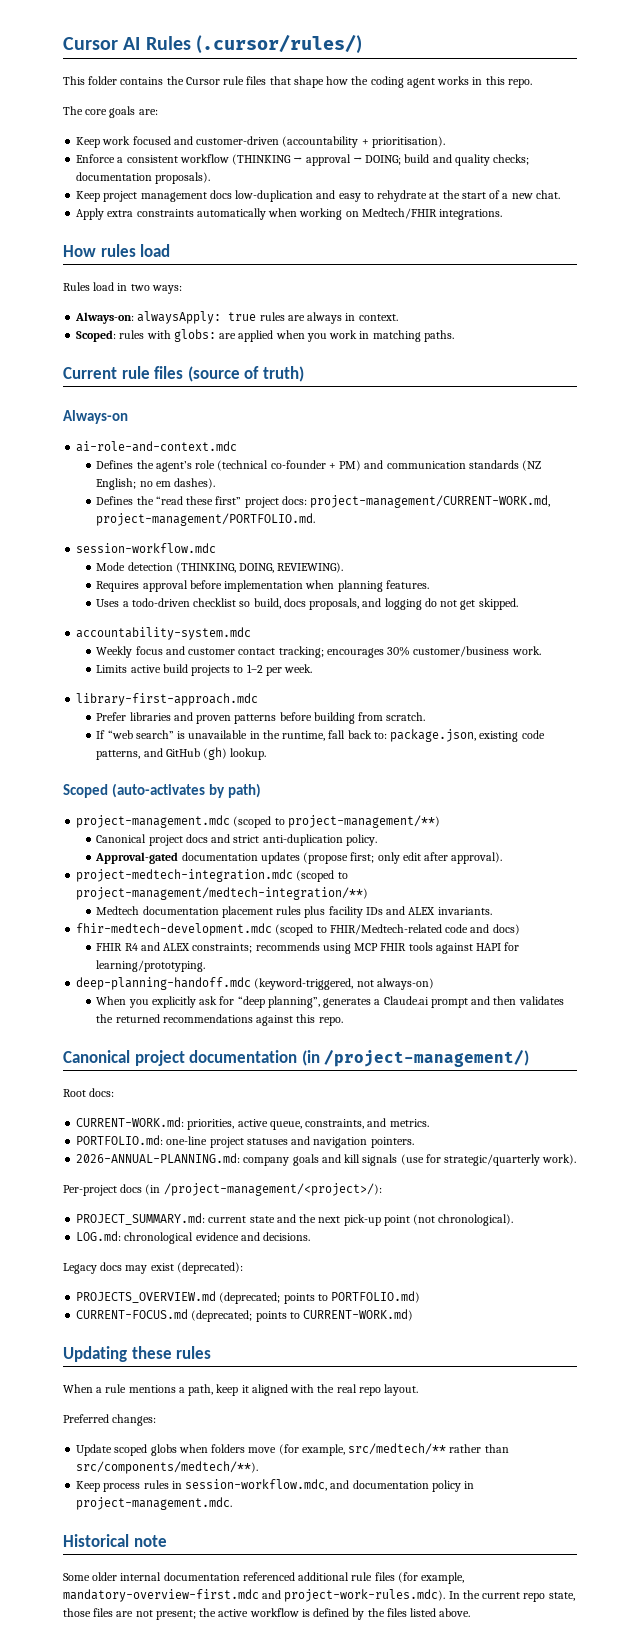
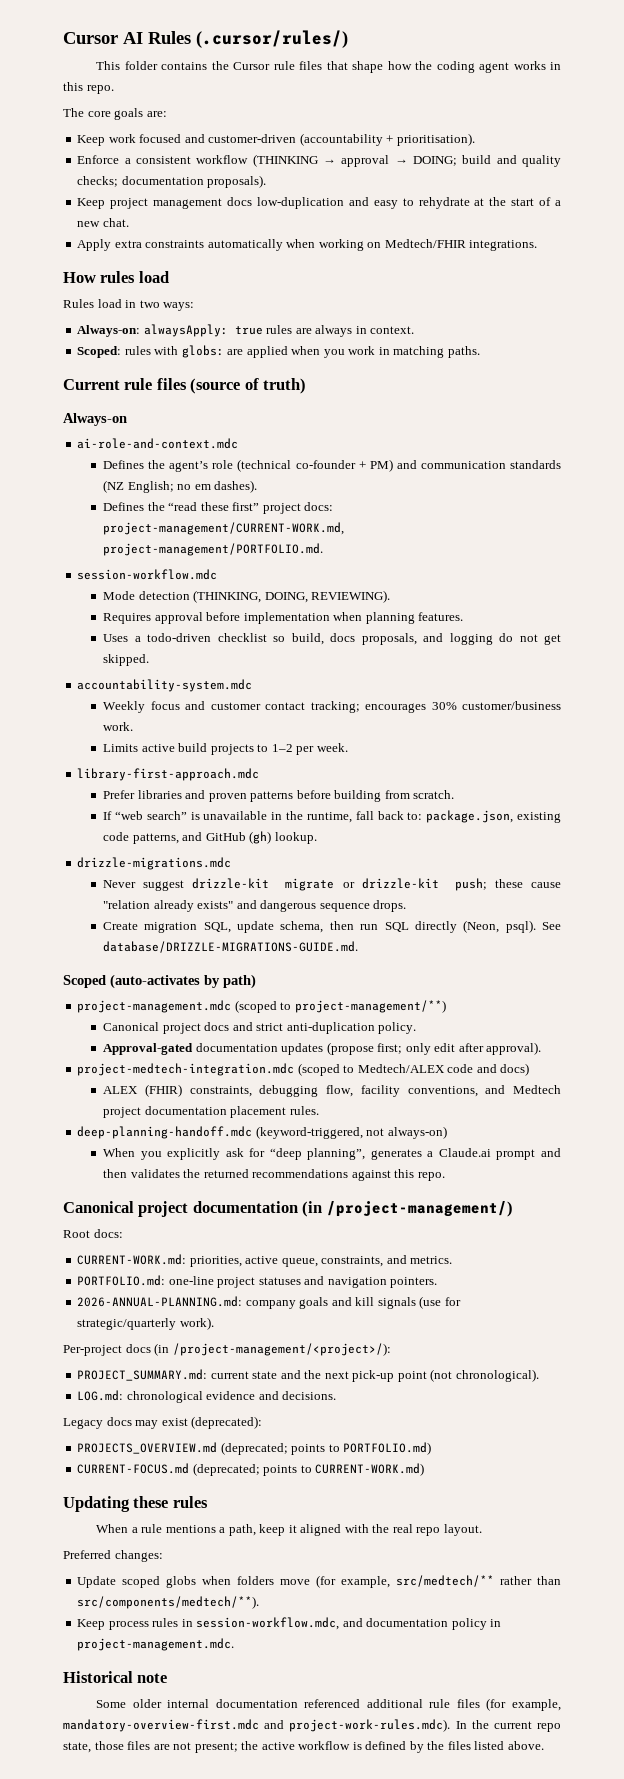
(267, 754) none -> [77,857,232,870] [102,878,561,891] [102,900,407,912] [102,920,561,933] [102,941,358,953] // drizzle-migrations.mdc // Never suggest drizzle-kit migrate or drizzle-kit push; these cause "relation already exists" and dangerous sequence drops. // Create migration SQL, update schema, then run SQL directly (Neon, psql). See database/DRIZZLE-MIGRATIONS-GUIDE.md.
[76,887,369,900] [96,906,492,918] [76,923,520,936] [96,942,520,954] [96,960,206,972] project-management/medtech-integration/**) // Medtech documentation placement rules plus facility IDs and ALEX invariants. // fhir-medtech-development.mdc (scoped to FHIR/Medtech-related code and docs) // FHIR R4 and ALEX constraints; recommends using MCP FHIR tools against HAPI for learning/prototyping. -> [357,1063,530,1076] [102,1084,561,1097] [102,1106,319,1118] Medtech/ALEX code and docs) // ALEX (FHIR) constraints, debugging flow, facility conventions, and Medtech project documentation placement rules.

